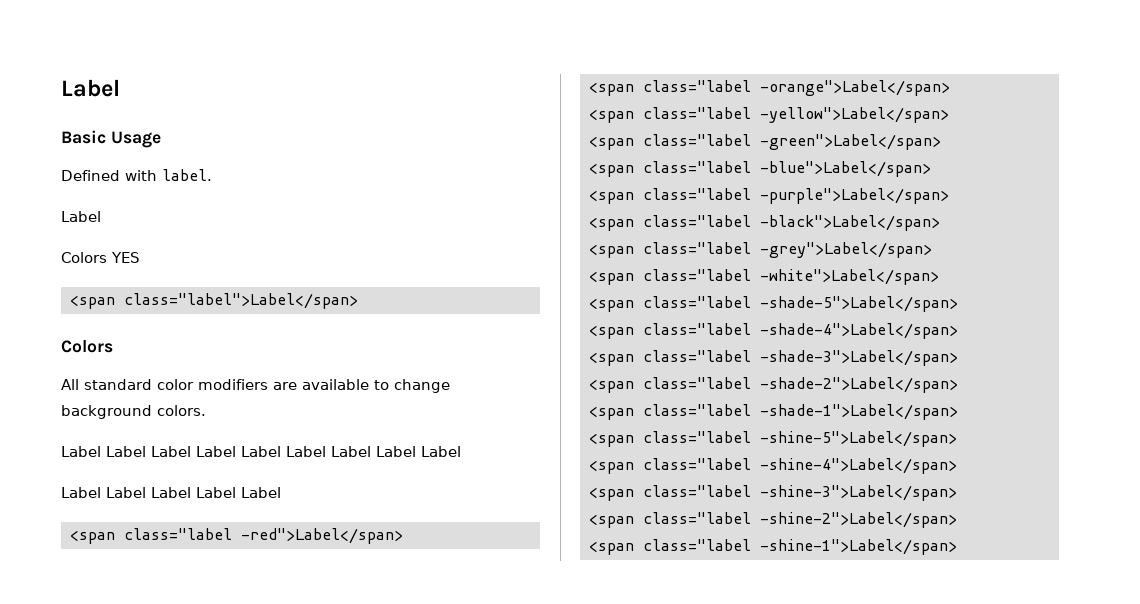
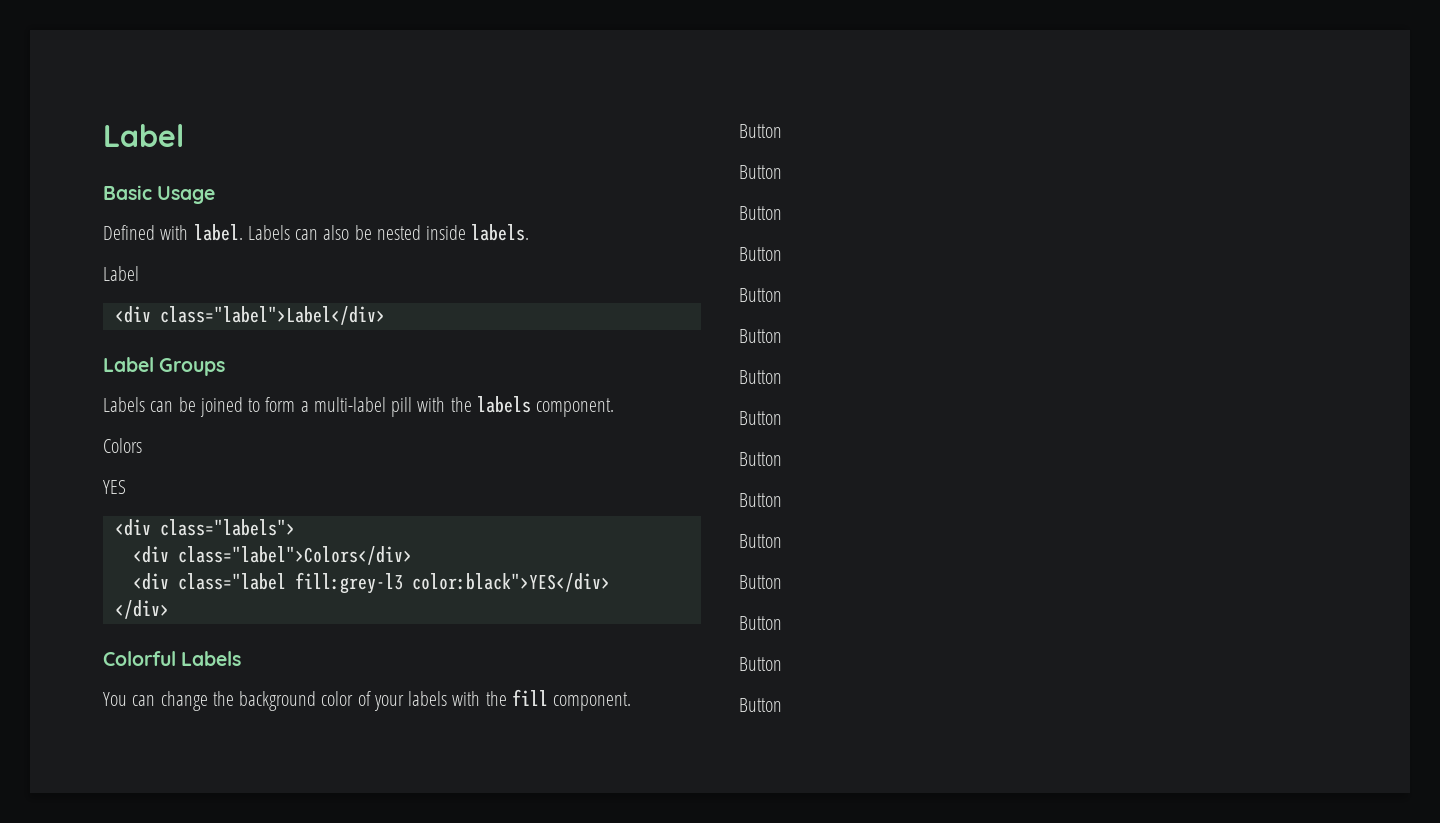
[61,211,101,222] [61,252,140,263] [70,293,358,309] [61,340,113,353] [61,379,450,393] [61,405,206,419] [61,446,461,457] [61,487,281,498] [70,528,403,544] [589,80,950,96] [589,107,949,123] [589,134,941,150] [589,161,931,177] [589,188,949,204] [589,215,940,231] [589,242,932,258] [589,269,939,285] [589,296,958,312] [589,323,958,339] [589,350,958,366] [589,377,958,393] [589,404,958,420] [589,431,957,447] [589,458,957,474] [589,485,957,501] [589,512,957,528] [589,539,957,555] // Label // Colors YES // <span class="label">Label</span> // Colors // All standard color modifiers are available to change background colors. // Label Label Label Label Label Label Label Label Label // Label Label Label Label Label // <span class="label -red">Label</span> // <span class="label -orange">Label</span> // <span class="label -yellow">Label</span> // <span class="label -green">Label</span> // <span class="label -blue">Label</span> // <span class="label -purple">Label</span> // <span class="label -black">Label</span> // <span class="label -grey">Label</span> // <span class="label -white">Label</span> // <span class="label -shade-5">Label</span> // <span class="label -shade-4">Label</span> // <span class="label -shade-3">Label</span> // <span class="label -shade-2">Label</span> // <span class="label -shade-1">Label</span> // <span class="label -shine-5">Label</span> // <span class="label -shine-4">Label</span> // <span class="label -shine-3">Label</span> // <span class="label -shine-2">Label</span> // <span class="label -shine-1">Label</span> -> [247,224,530,241] [103,266,139,281] [114,306,385,325] [103,357,226,376] [103,396,615,417] [103,438,142,453] [103,480,126,494] [114,519,295,536] [132,546,412,565] [132,572,610,594] [114,600,169,619] [103,651,242,666] [103,689,632,711] [739,124,782,138] [739,165,782,179] [739,206,782,220] [739,247,782,261] [739,288,782,302] [739,329,782,343] [739,370,782,384] [739,411,782,425] [739,452,782,466] [739,493,782,507] [739,534,782,548] [739,575,782,589] [739,616,782,630] [739,657,782,671] [739,698,782,712] Labels can also be nested inside labels. // Label // <div class="label">Label</div> // Label Groups // Labels can be joined to form a multi-label pill with the labels component. // Colors // YES // <div class="labels"> // <div class="label">Colors</div> // <div class="label fill:grey-l3 color:black">YES</div> // </div> // Colorful Labels // You can change the background color of your labels with the fill component. // Button // Button // Button // Button // Button // Button // Button // Button // Button // Button // Button // Button // Button // Button // Button

